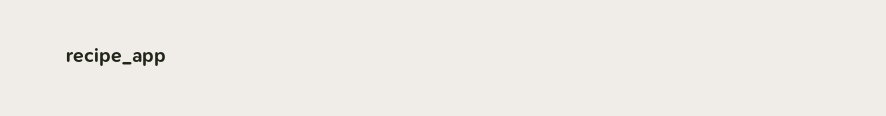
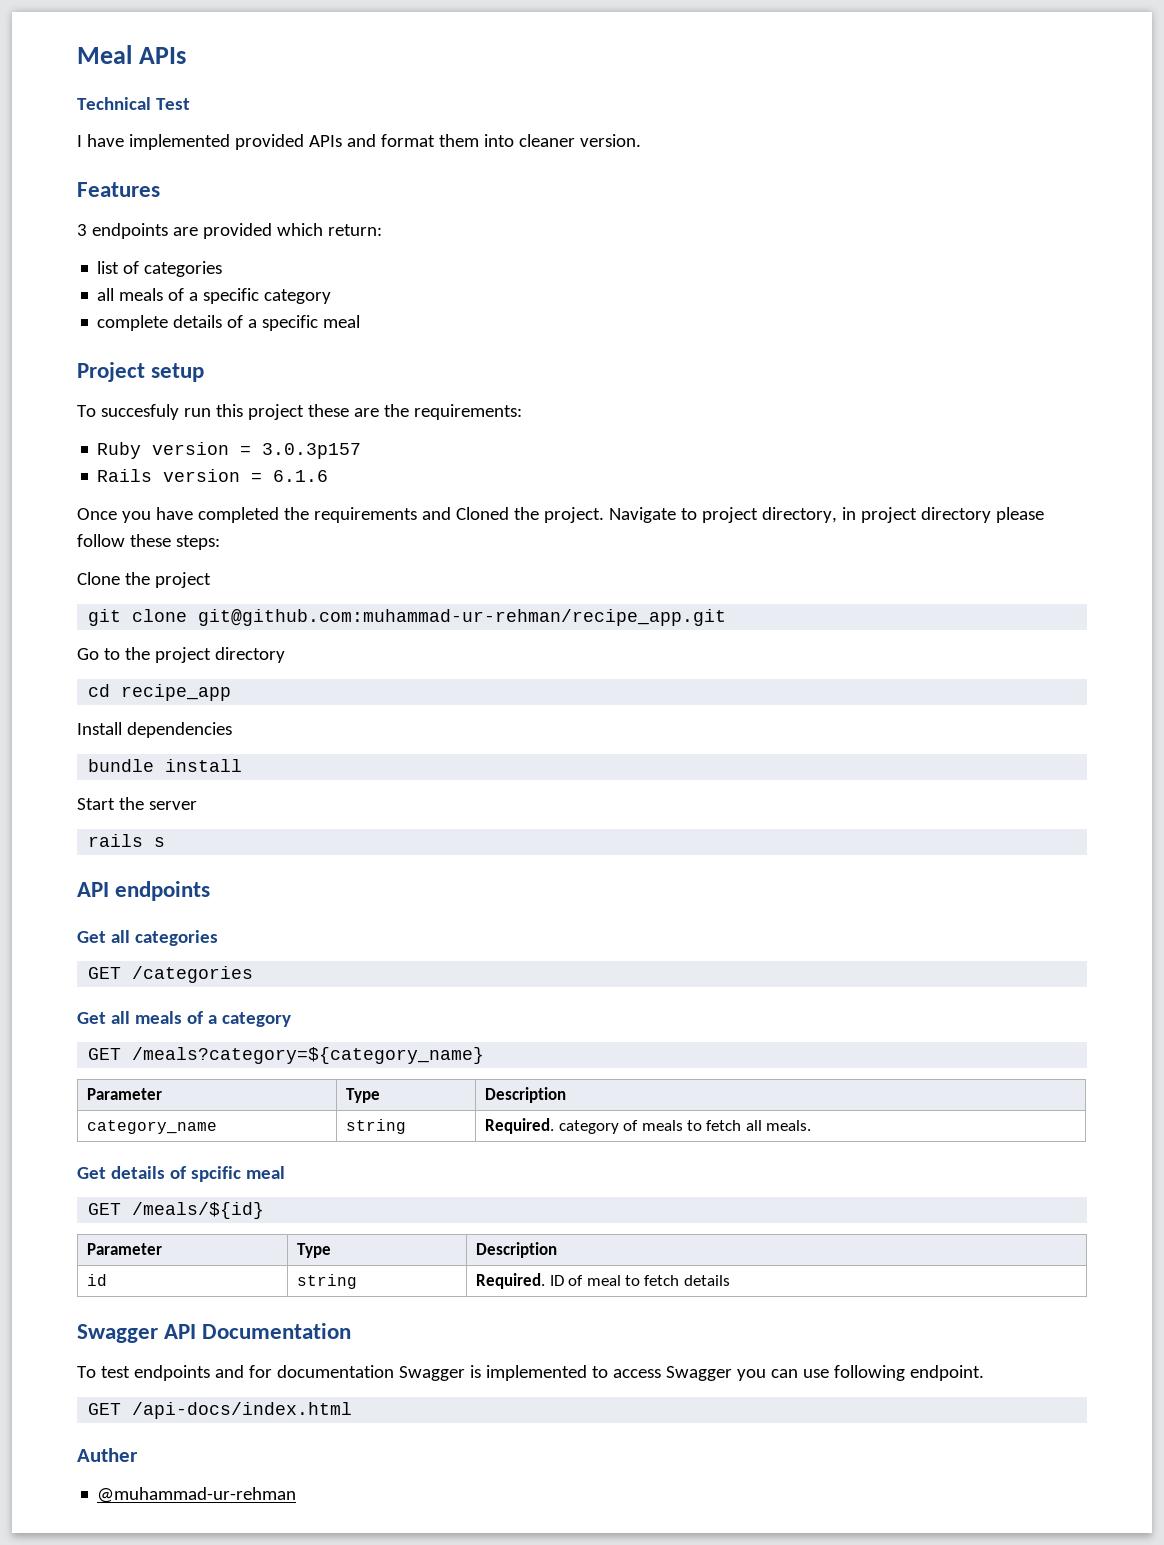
[66,48,166,66] recipe_app -> [77,45,187,64] [77,97,190,110] [77,134,641,150] [77,182,160,197] [77,223,382,239] [97,261,223,277] [97,288,332,304] [97,315,361,331] [77,362,205,382] [77,404,522,420] [97,442,362,459] [97,469,329,482] [77,507,1044,523] [77,534,220,550] [77,572,211,588] [88,609,727,626] [77,647,285,663] [88,684,232,701] [77,722,232,738] [88,759,243,772] [77,797,197,810] [88,834,166,847] [77,881,211,901] [77,930,218,946] [88,966,254,983] [77,1011,291,1027] [88,1047,485,1064] [87,1088,163,1100] [346,1088,381,1103] [485,1087,567,1103] [87,1120,218,1134] [346,1119,407,1134] [485,1118,812,1134] [77,1166,285,1182] [88,1202,265,1219] [87,1243,163,1255] [297,1243,332,1258] [476,1242,558,1258] [87,1274,108,1286] [297,1274,358,1289] [476,1273,730,1289] [77,1323,352,1343] [77,1365,984,1381] [88,1402,353,1419] [77,1448,138,1462] [97,1487,297,1503] Meal APIs // Technical Test // I have implemented provided APIs and format them into cleaner version. // Features // 3 endpoints are provided which return: // list of categories // all meals of a specific category // complete details of a specific meal // Project setup // To succesfuly run this project these are the requirements: // Ruby version = 3.0.3p157 // Rails version = 6.1.6 // Once you have completed the requirements and Cloned the project. Navigate to project directory, in project directory please follow these steps: // Clone the project // git clone git@github.com:muhammad-ur-rehman/recipe_app.git // Go to the project directory // cd recipe_app // Install dependencies // bundle install // Start the server // rails s // API endpoints // Get all categories // GET /categories // Get all meals of a category // GET /meals?category=${category_name} // Parameter | Type | Description // category_name | string | Required. category of meals to fetch all meals. // Get details of spcific meal // GET /meals/${id} // Parameter | Type | Description // id | string | Required. ID of meal to fetch details // Swagger API Documentation // To test endpoints and for documentation Swagger is implemented to access Swagger you can use following endpoint. // GET /api-docs/index.html // Auther // @muhammad-ur-rehman

